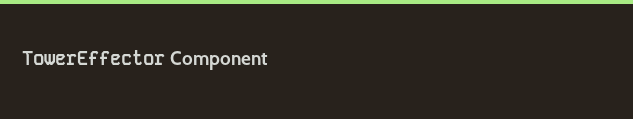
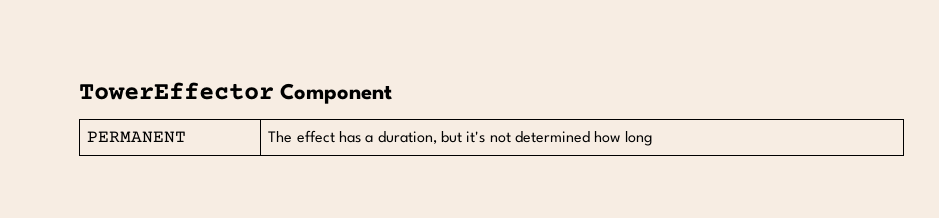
(269, 60) none -> [87,131,187,143] [268,130,653,146] // PERMANENT | The effect has a duration, but it's not determined how long

